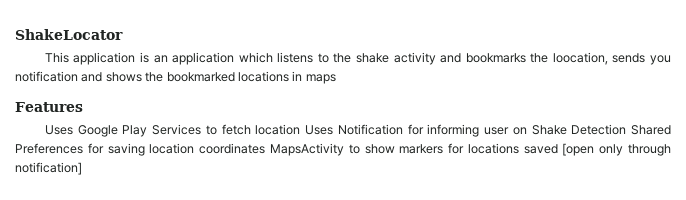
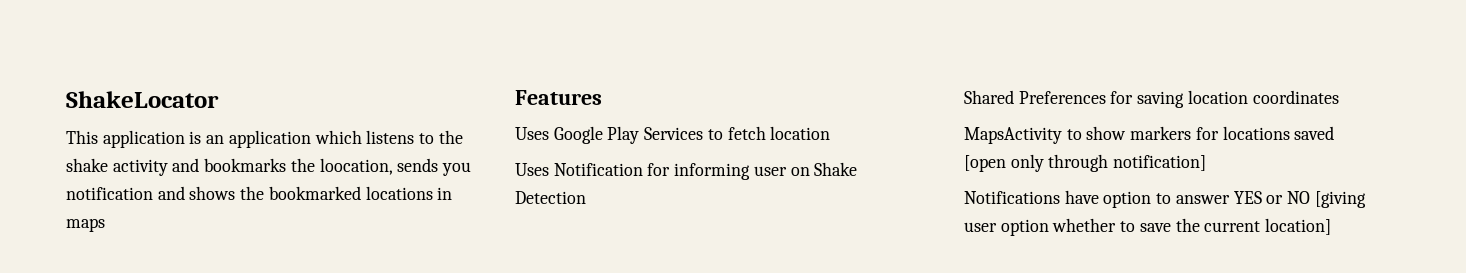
(301, 129) none -> (831, 133) //
(627, 129) none -> (586, 197) //
(266, 148) none -> (1339, 97) //
(82, 168) none -> [964,190,1366,208] [964,218,1332,236] // Notifications have option to answer YES or NO [giving user option whether to save the current location]

